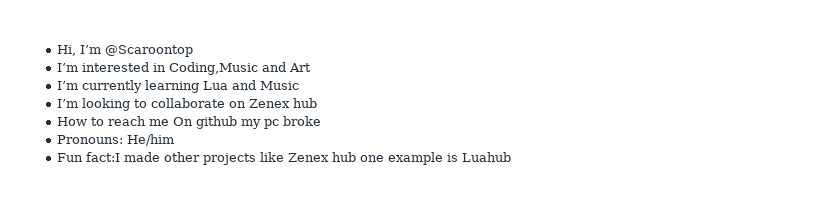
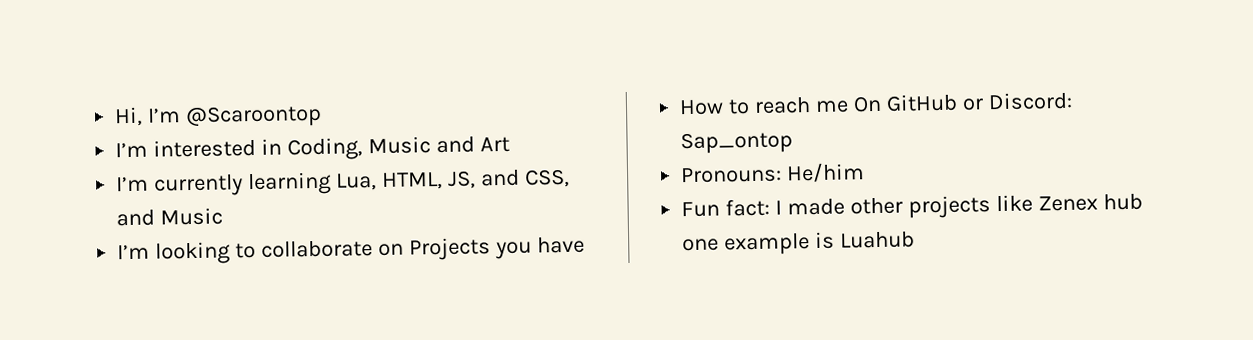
[169,62,259,75] Coding,Music -> [287,136,431,161] Coding, Music
[203,81,229,90] Lua -> [336,168,570,191] Lua, HTML, JS, and CSS,
[249,98,318,108] Zenex hub -> [408,236,585,261] Projects you have
[196,116,322,129] github my pc broke -> [885,91,1073,112] [680,131,794,155] GitHub or Discord: Sap_ontop
[86,152,121,162] fact:I -> [725,198,783,217] fact: I

